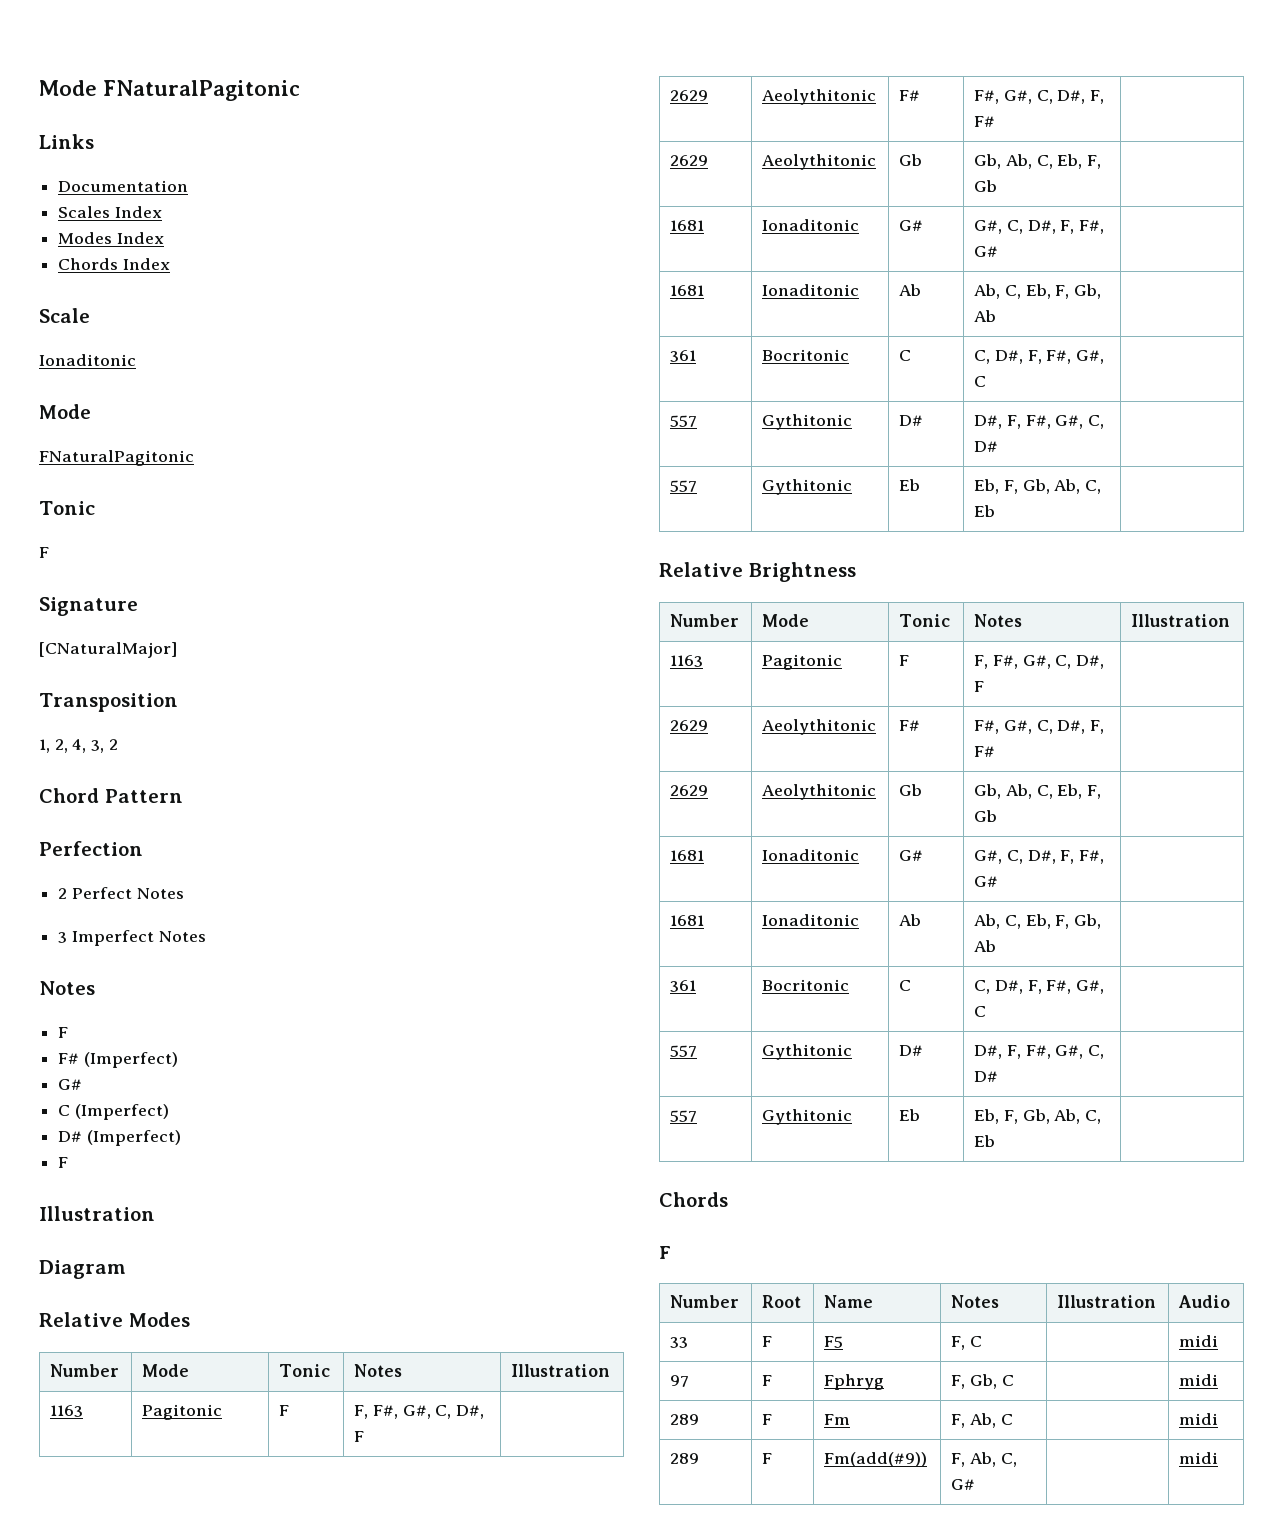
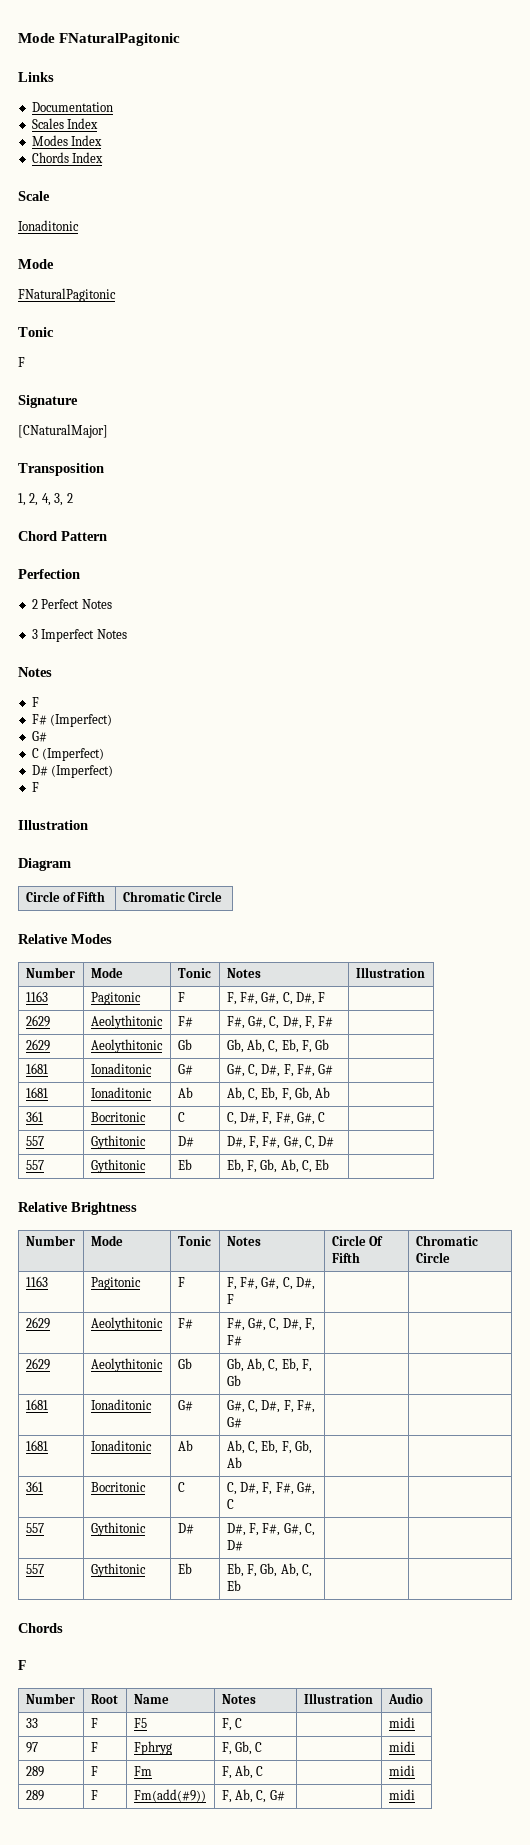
(126, 1269) none -> [25,891,106,902] [122,891,222,902] // Circle of Fifth | Chromatic Circle
[1131,614,1231,627] [670,655,704,667] [762,654,843,670] [899,655,910,666] [974,655,1105,669] [974,681,985,692] [670,720,709,731] [762,719,877,735] [899,720,921,731] [974,720,1105,734] [974,746,996,757] [670,785,709,796] [762,784,877,800] [899,784,923,796] [974,784,1102,799] [974,810,998,822] [670,850,705,861] [762,849,860,861] [899,850,924,861] [974,850,1105,864] [974,876,999,887] [670,915,705,926] [762,914,860,926] [899,914,922,926] [974,914,1102,929] [974,940,997,952] [670,980,697,992] [762,979,850,991] [899,980,912,991] [974,980,1105,994] [974,1006,987,1017] [670,1045,698,1057] [762,1044,853,1060] [899,1045,924,1056] [974,1045,1105,1059] [974,1071,999,1082] [670,1110,698,1122] [762,1109,853,1125] [899,1109,921,1121] [974,1109,1102,1124] [974,1135,996,1147] Illustration // 1163 | Pagitonic | F | F, F#, G#, C, D#, F | // 2629 | Aeolythitonic | F# | F#, G#, C, D#, F, F# | // 2629 | Aeolythitonic | Gb | Gb, Ab, C, Eb, F, Gb | // 1681 | Ionaditonic | G# | G#, C, D#, F, F#, G# | // 1681 | Ionaditonic | Ab | Ab, C, Eb, F, Gb, Ab | // 361 | Bocritonic | C | C, D#, F, F#, G#, C | // 557 | Gythitonic | D# | D#, F, F#, G#, C, D# | // 557 | Gythitonic | Eb | Eb, F, Gb, Ab, C, Eb | -> [331,1235,383,1246] [331,1252,360,1263] [415,1235,478,1246] [415,1252,450,1263] [25,1276,48,1287] [90,1277,141,1290] [177,1277,185,1287] [226,1277,316,1290] [226,1294,234,1304] [25,1317,50,1329] [90,1317,163,1331] [177,1318,193,1329] [226,1318,316,1331] [226,1335,242,1346] [25,1358,50,1370] [90,1358,163,1372] [177,1358,192,1369] [226,1358,313,1372] [226,1375,241,1386] [25,1399,48,1410] [90,1399,152,1410] [177,1400,193,1411] [226,1400,316,1413] [226,1417,242,1428] [25,1440,48,1451] [90,1440,152,1451] [177,1440,193,1451] [226,1440,313,1454] [226,1457,242,1468] [25,1481,43,1492] [90,1482,146,1492] [177,1482,185,1492] [226,1482,316,1495] [226,1499,234,1509] [25,1523,44,1533] [90,1522,146,1536] [177,1523,194,1534] [226,1523,316,1536] [226,1540,243,1551] [25,1564,44,1574] [90,1563,146,1577] [177,1563,192,1574] [226,1563,313,1577] [226,1580,241,1591] Circle Of Fifth | Chromatic Circle // 1163 | Pagitonic | F | F, F#, G#, C, D#, F | | // 2629 | Aeolythitonic | F# | F#, G#, C, D#, F, F# | | // 2629 | Aeolythitonic | Gb | Gb, Ab, C, Eb, F, Gb | | // 1681 | Ionaditonic | G# | G#, C, D#, F, F#, G# | | // 1681 | Ionaditonic | Ab | Ab, C, Eb, F, Gb, Ab | | // 361 | Bocritonic | C | C, D#, F, F#, G#, C | | // 557 | Gythitonic | D# | D#, F, F#, G#, C, D# | | // 557 | Gythitonic | Eb | Eb, F, Gb, Ab, C, Eb | |

